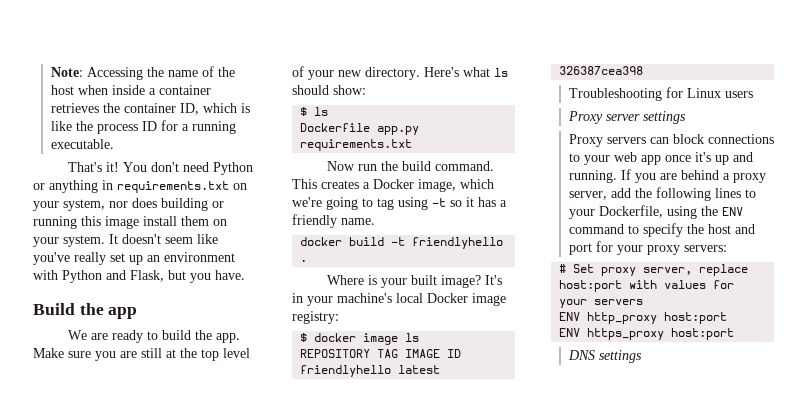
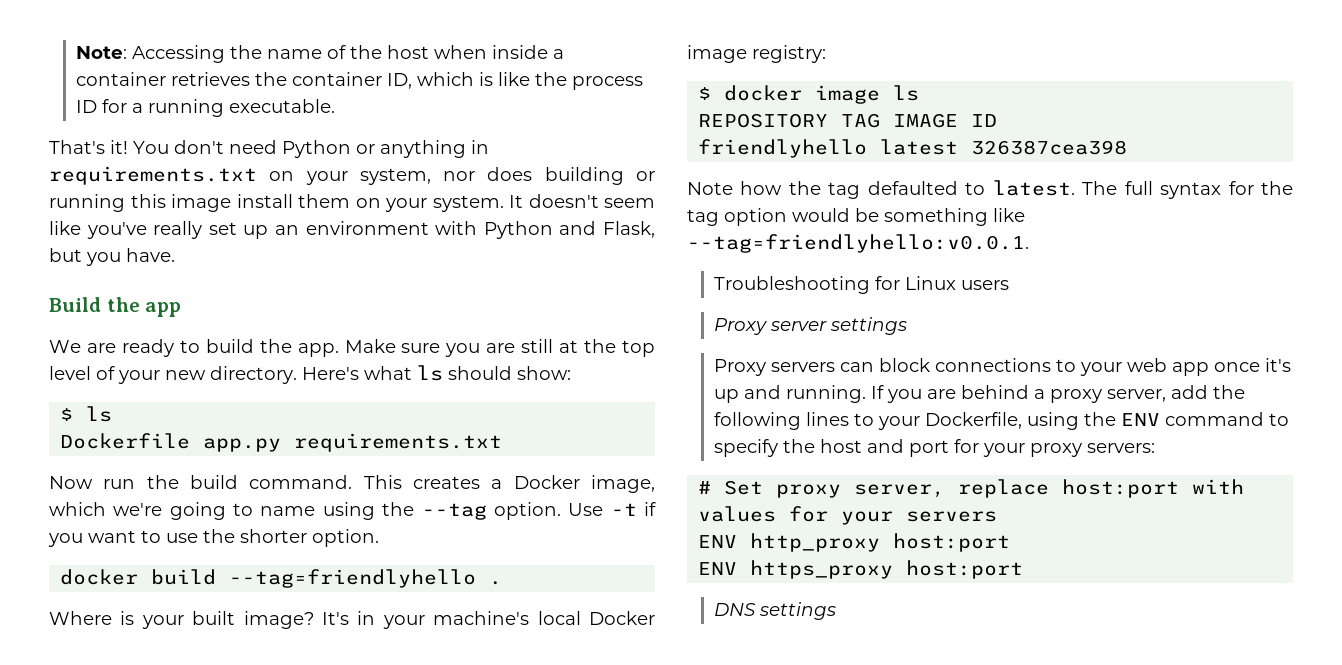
[377,197,507,210] [292,214,375,228] tag using -t so it has a friendly name. -> [260,502,657,520] [48,529,379,547] name using the --tag option. Use -t if you want to use the shorter option.
[391,237,504,249] -t friendlyhello -> [229,569,477,588] --tag=friendlyhello
(644, 70) none -> [687,180,1293,199] [687,208,1025,226] [687,234,1029,253] // Note how the tag defaulted to latest. The full syntax for the tag option would be something like --tag=friendlyhello:v0.0.1.

